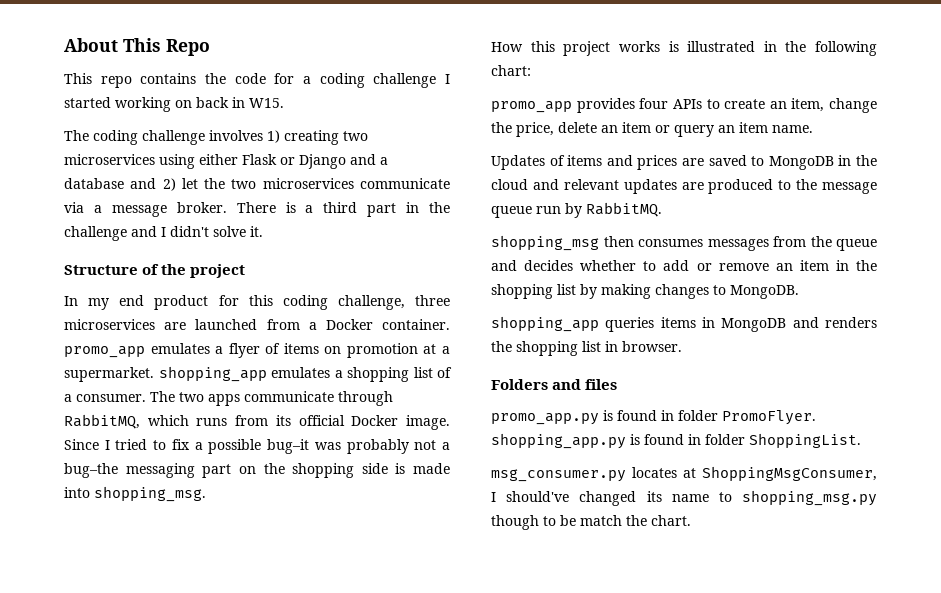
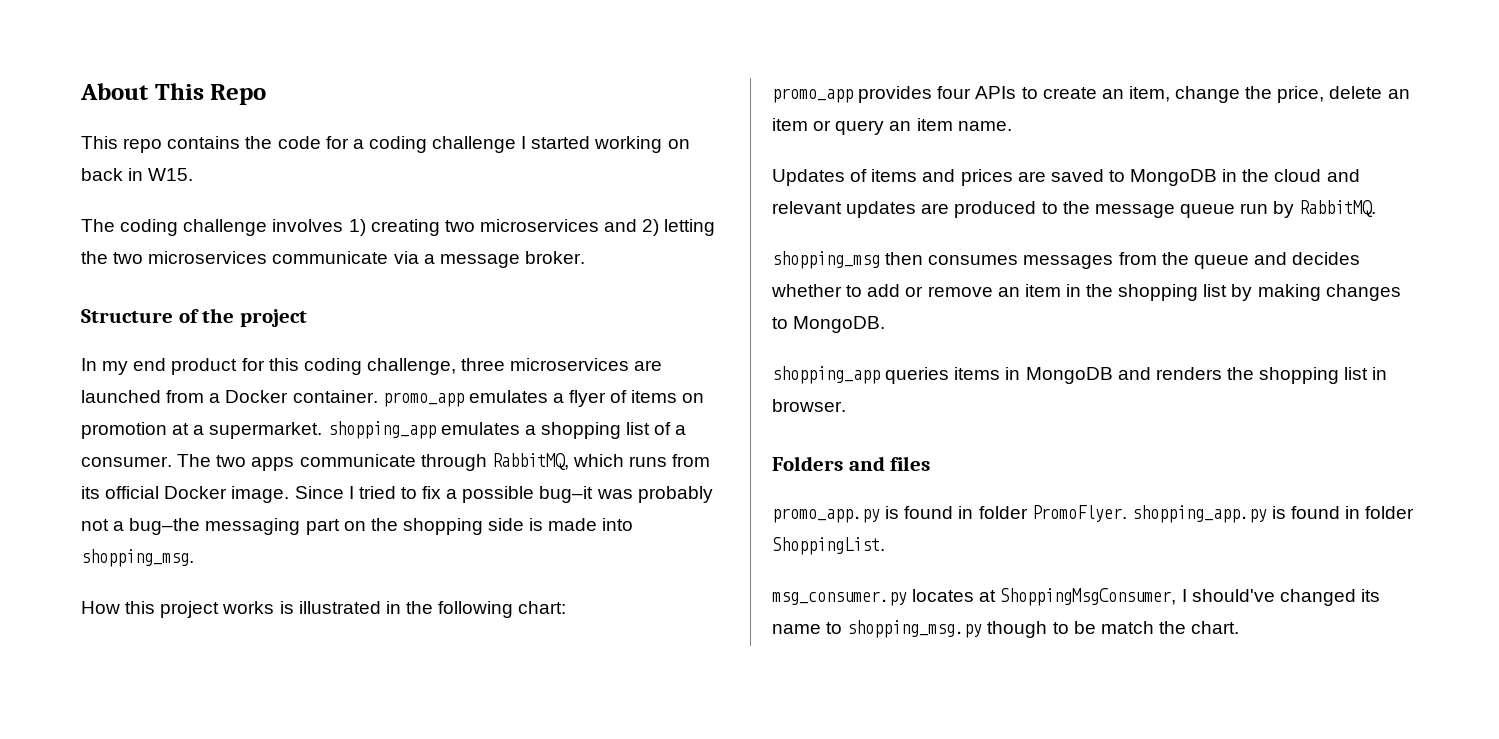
[159,154,388,169] [64,178,124,189] using either Flask or Django and a database -> (599, 225) none
[181,178,198,189] let -> [664,219,716,236] letting
[236,202,450,217] [64,226,263,241] There is a third part in the challenge and I didn't solve it. -> (585, 257) none

